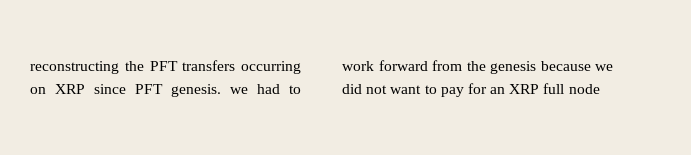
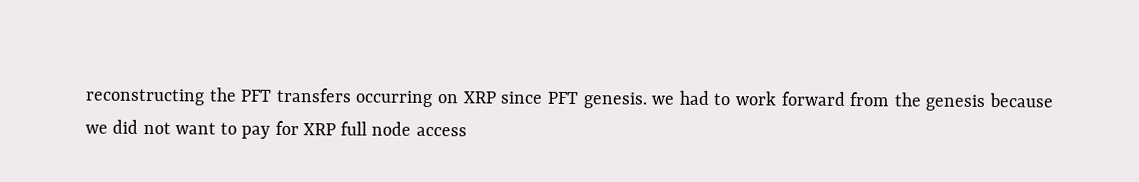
[490,87,506,94] an -> (299, 128) none
(600, 89) none -> [415,126,467,137] access

